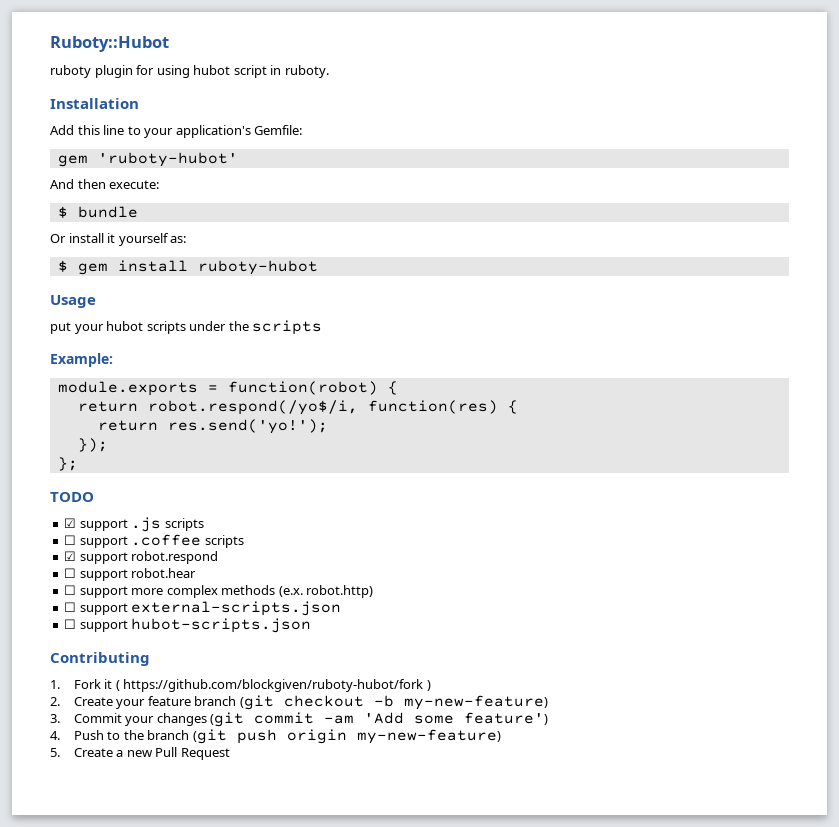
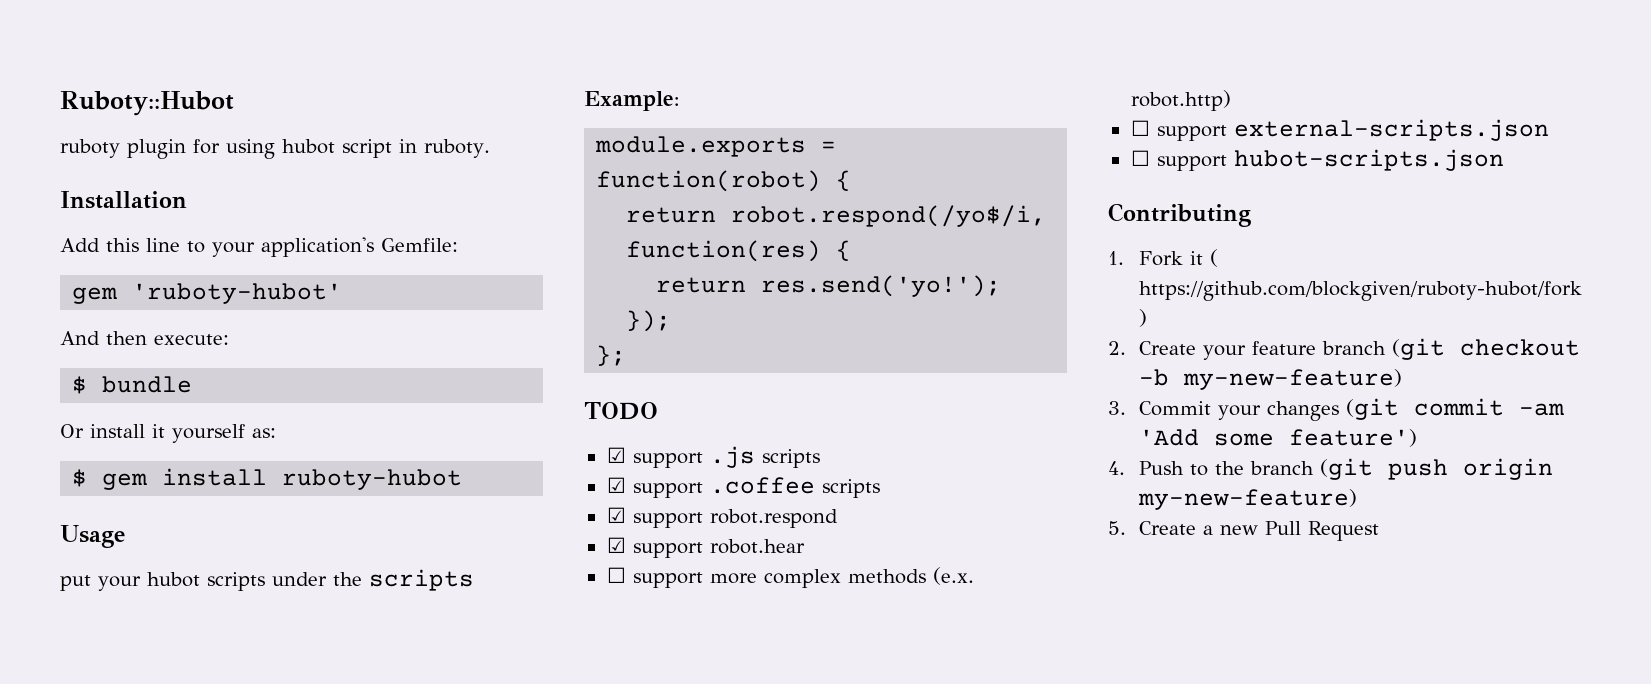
[64,535,77,545] ☐ -> [606,477,626,493] ☑
[64,568,77,578] ☐ -> [606,537,626,553] ☑

